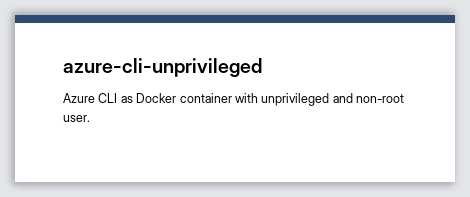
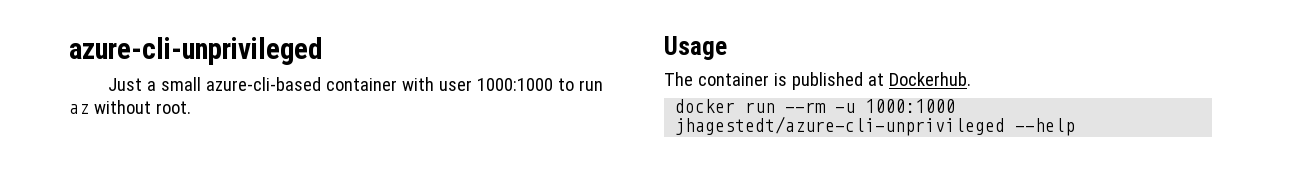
[63,93,404,106] [63,115,90,122] Azure CLI as Docker container with unprivileged and non-root user. -> [107,77,603,91] [69,100,191,114] [664,36,727,60] [664,72,971,90] [675,99,956,113] [675,116,1076,136] Just a small azure-cli-based container with user 1000:1000 to run az without root. // Usage // The container is published at Dockerhub. // docker run --rm -u 1000:1000 jhagestedt/azure-cli-unprivileged --help

